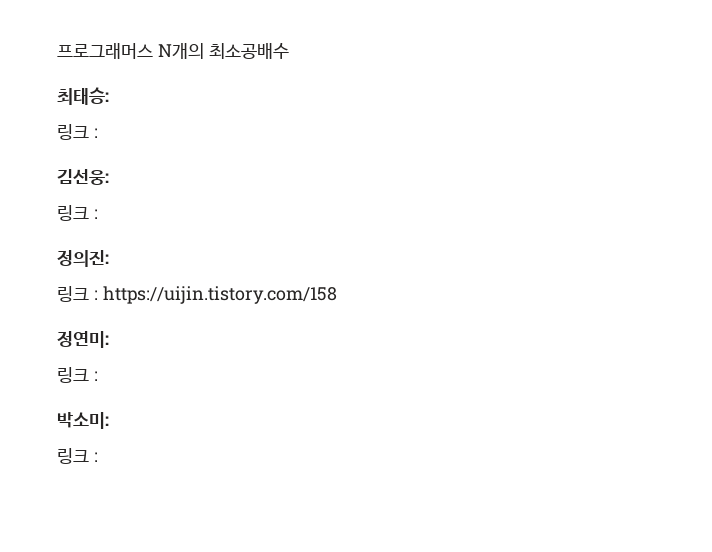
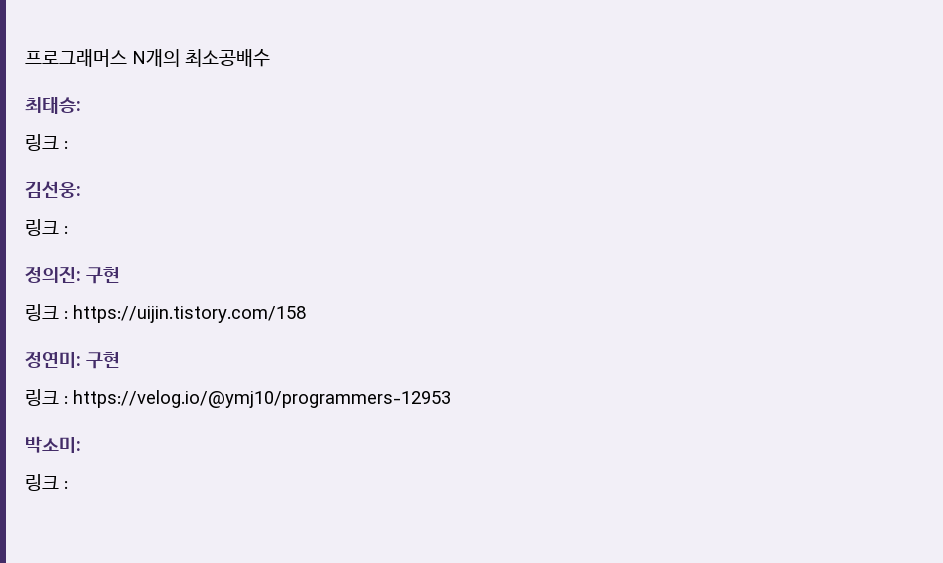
(109, 258) none -> [86,267,120,284] 구현
[57,367,98,383] // 링크 : -> [86,352,120,369] [25,389,451,408] 구현 // 링크 : https://velog.io/@ymj10/programmers-12953

